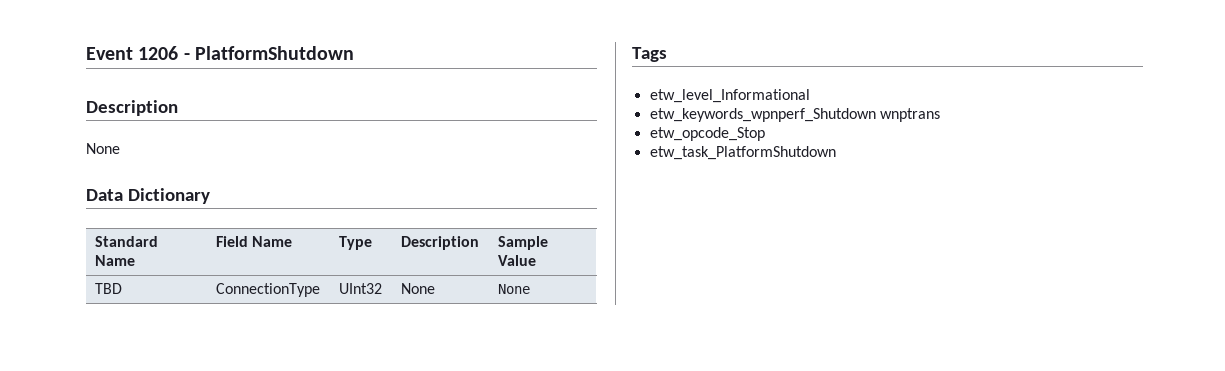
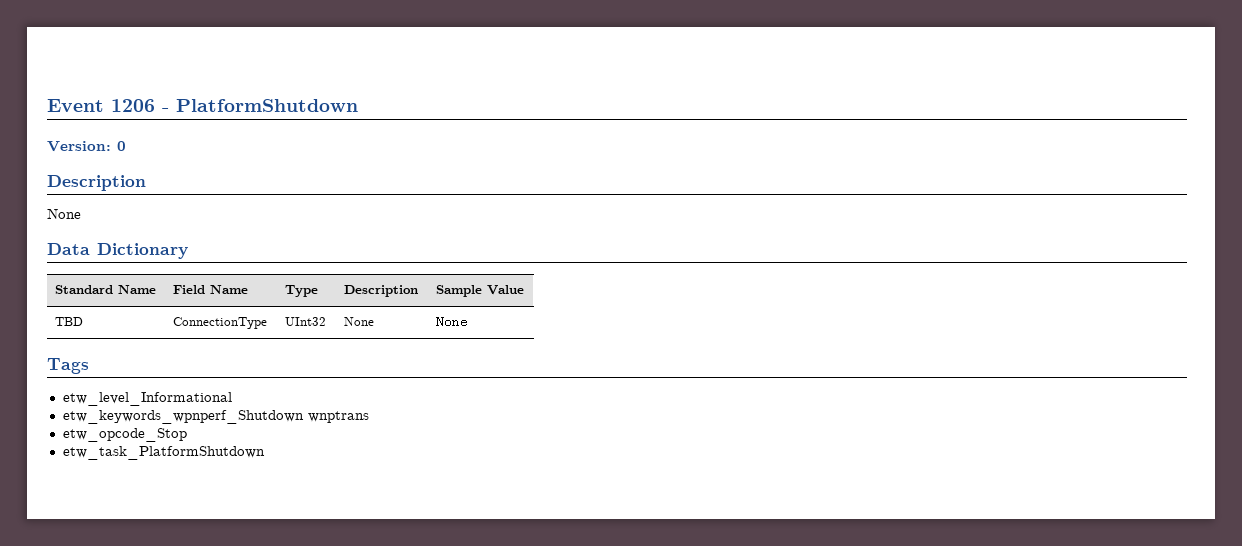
(355, 53) none -> [47,141,126,152] // Version: 0

